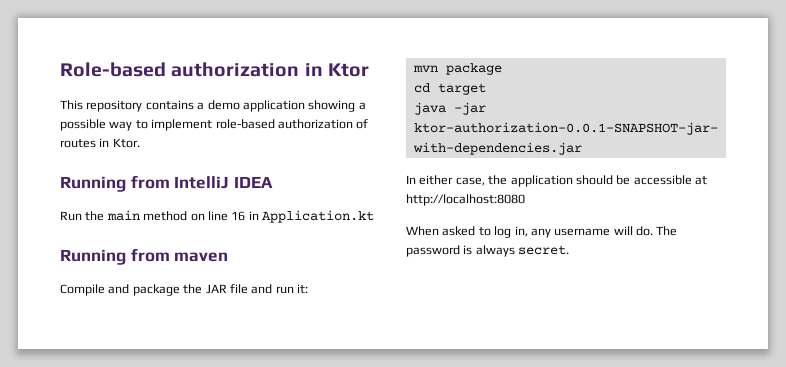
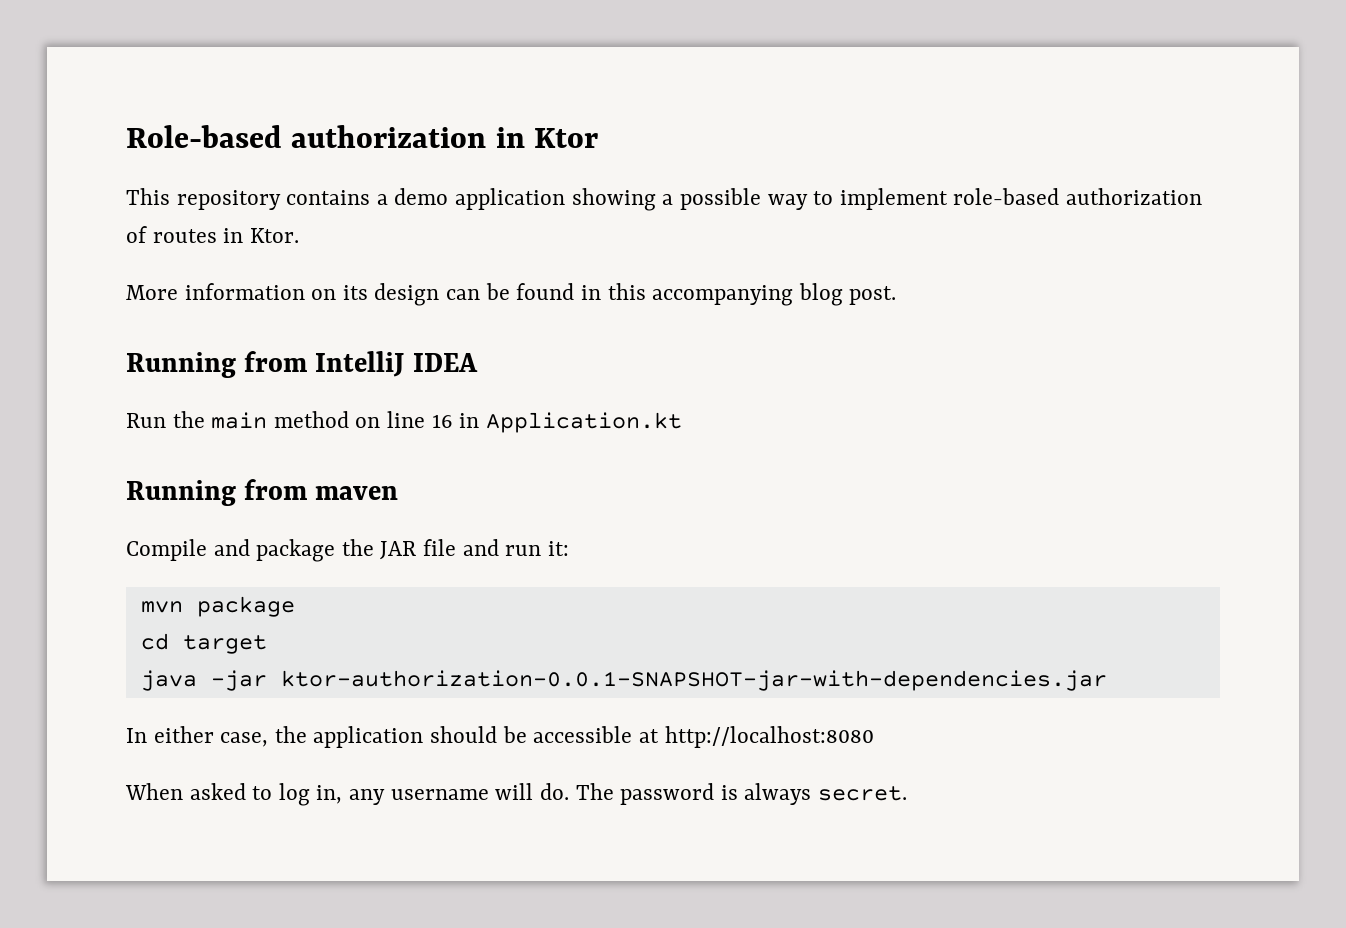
(140, 143) none -> [126,283,897,306] // More information on its design can be found in this accompanying blog post.

